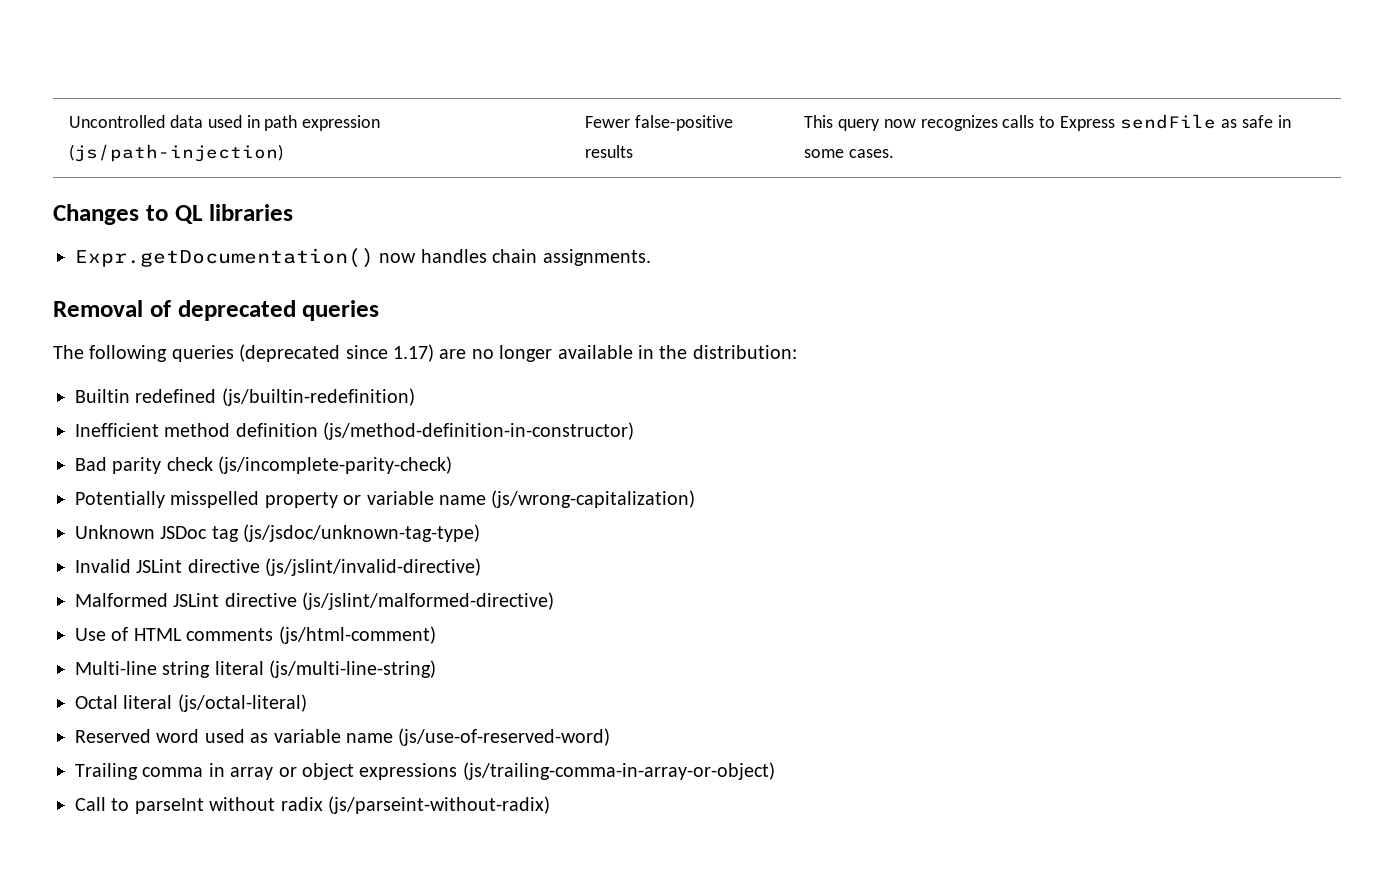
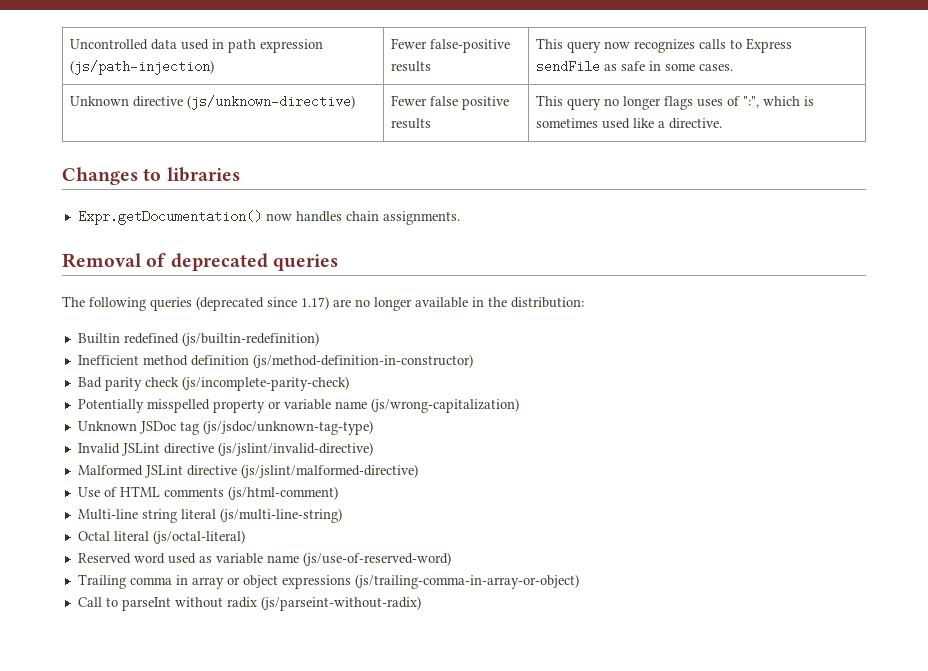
(894, 153) none -> [69,95,355,110] [390,95,509,110] [390,118,431,129] [535,95,814,110] [535,118,722,129] // Unknown directive (js/unknown-directive) | Fewer false positive results | This query no longer flags uses of ":", which is sometimes used like a directive.
[174,205,203,224] QL -> (162, 174) none

